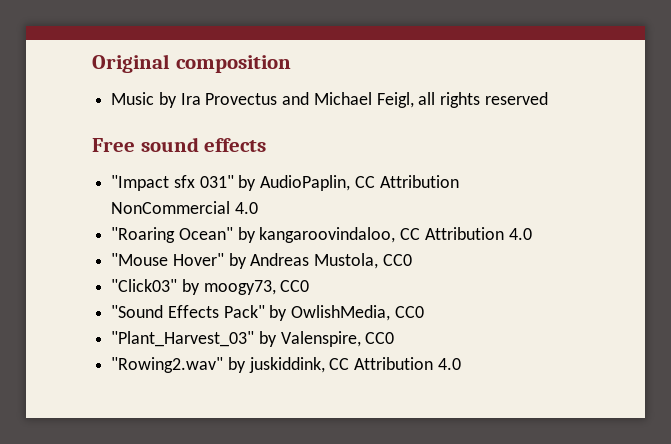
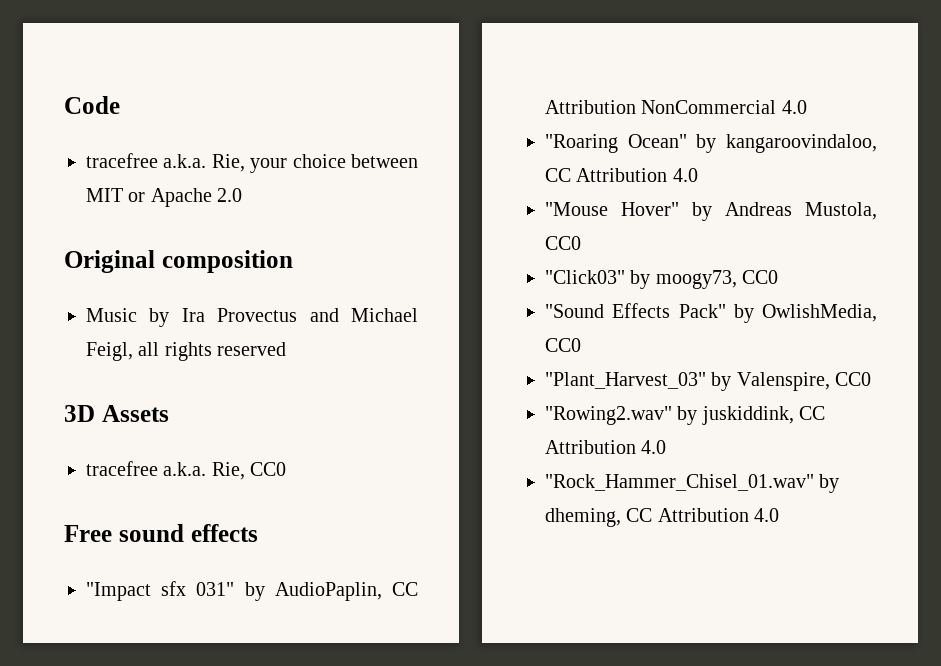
(92, 63) none -> [64,96,120,114] [86,153,418,173] [86,188,243,207] Code // tracefree a.k.a. Rie, your choice between MIT or Apache 2.0 //
(548, 98) none -> [64,405,169,422] [86,461,287,480] // 3D Assets // tracefree a.k.a. Rie, CC0
(461, 364) none -> [545,474,840,493] [545,508,780,527] // "Rock_Hammer_Chisel_01.wav" by dheming, CC Attribution 4.0

